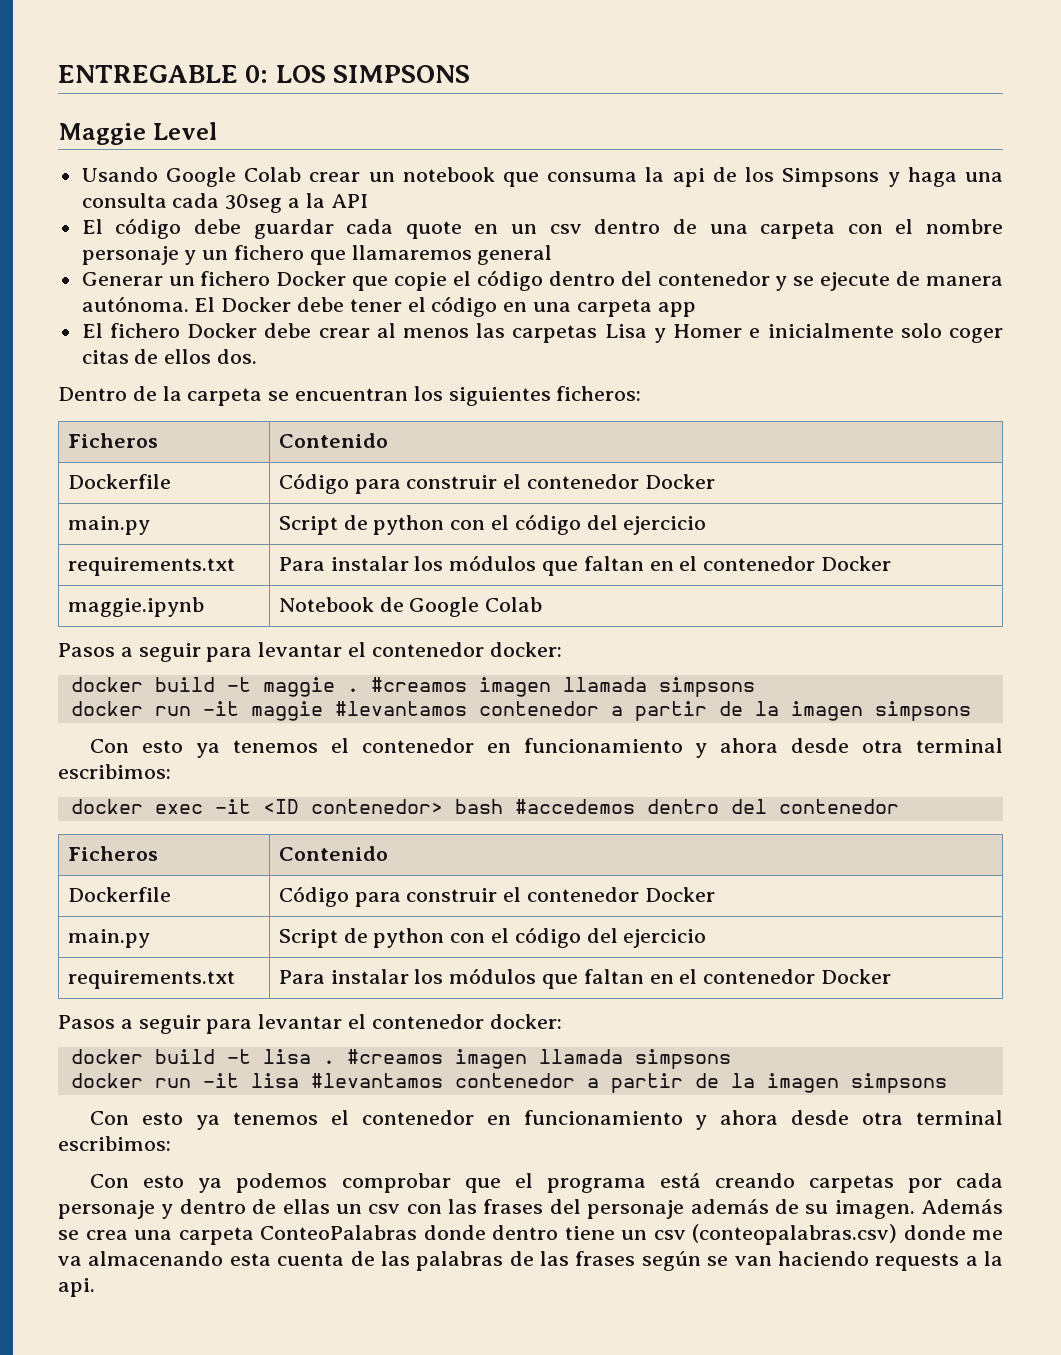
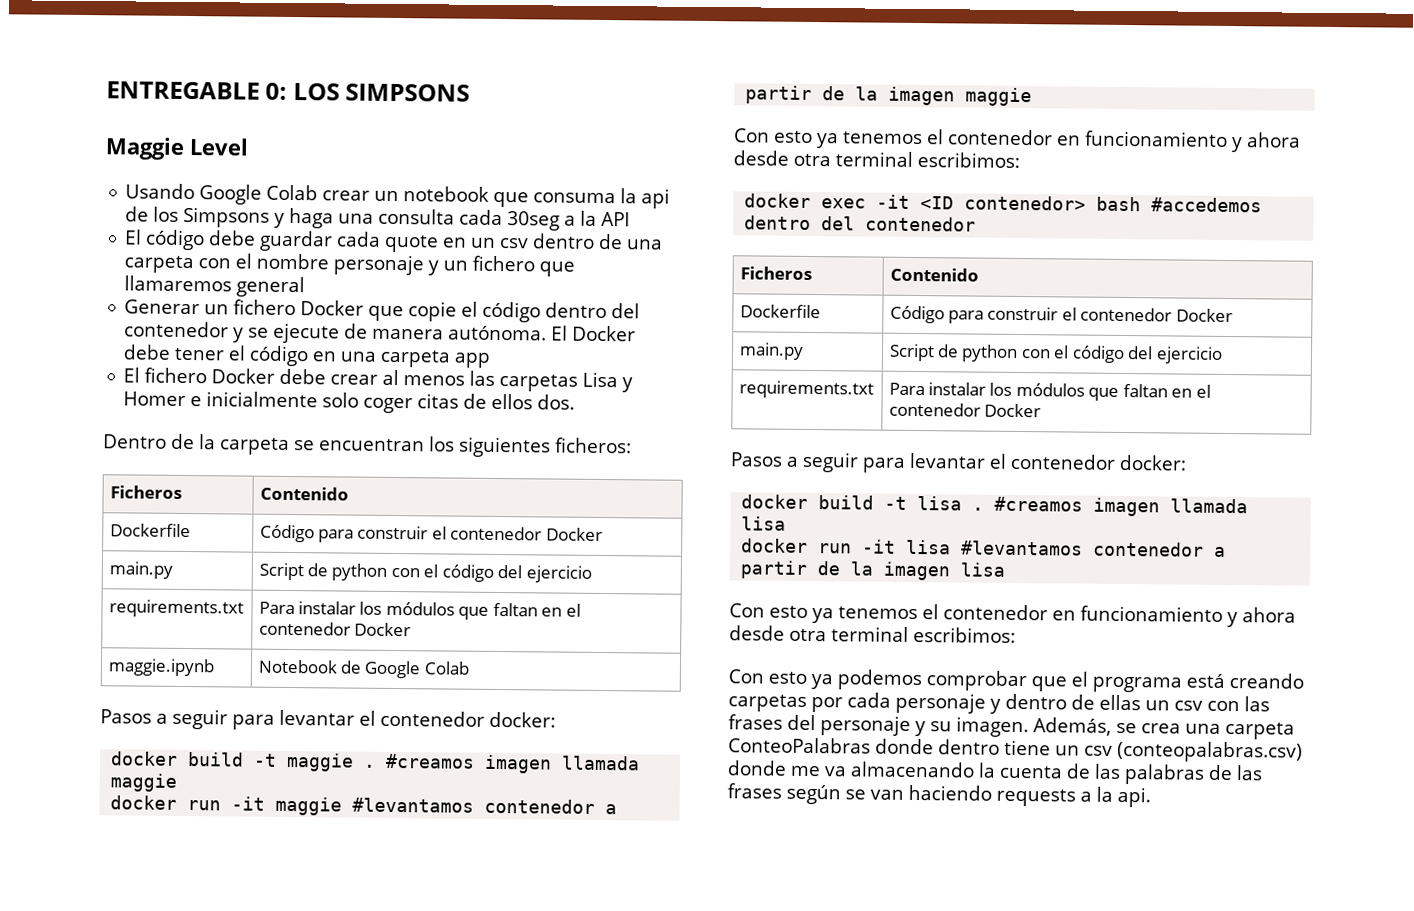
[658,677,755,697] simpsons -> [110,773,178,792] maggie
[874,701,971,721] simpsons -> [965,87,1033,107] maggie
[634,1049,731,1069] simpsons -> [741,516,787,531] lisa
[850,1073,947,1093] simpsons -> [960,562,1006,577] lisa
[690,1199,799,1214] además de -> [915,721,926,737] y
[921,1199,1003,1214] Además -> [1033,717,1112,736] Además,
[229,1253,271,1266] esta -> [978,762,996,778] la

